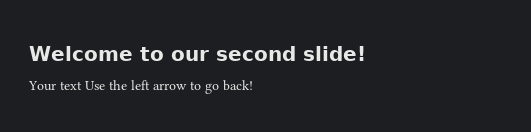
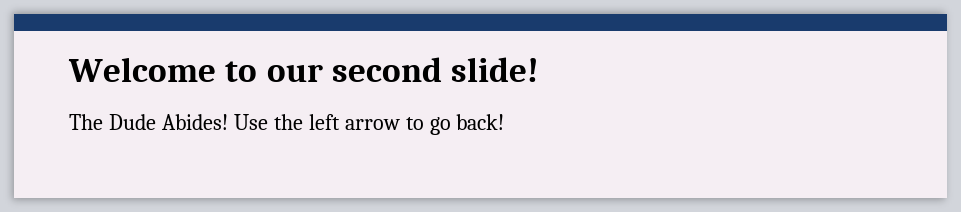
[28,81,82,91] Your text -> [69,114,228,130] The Dude Abides!

